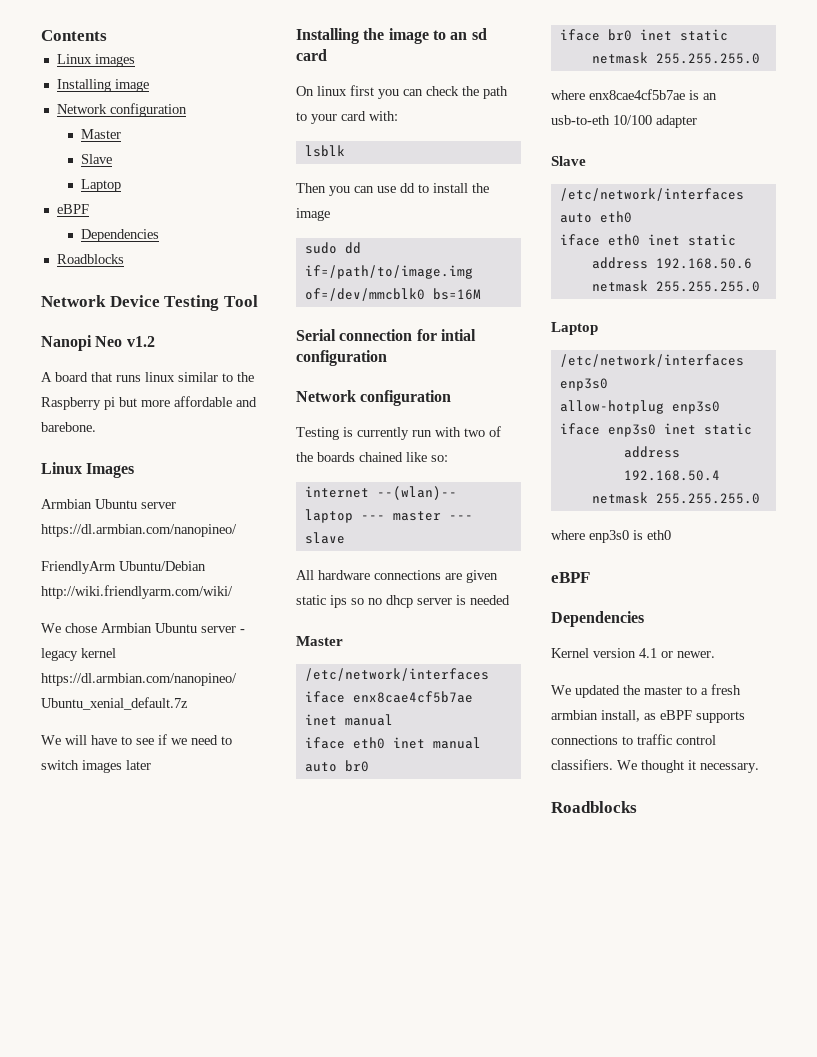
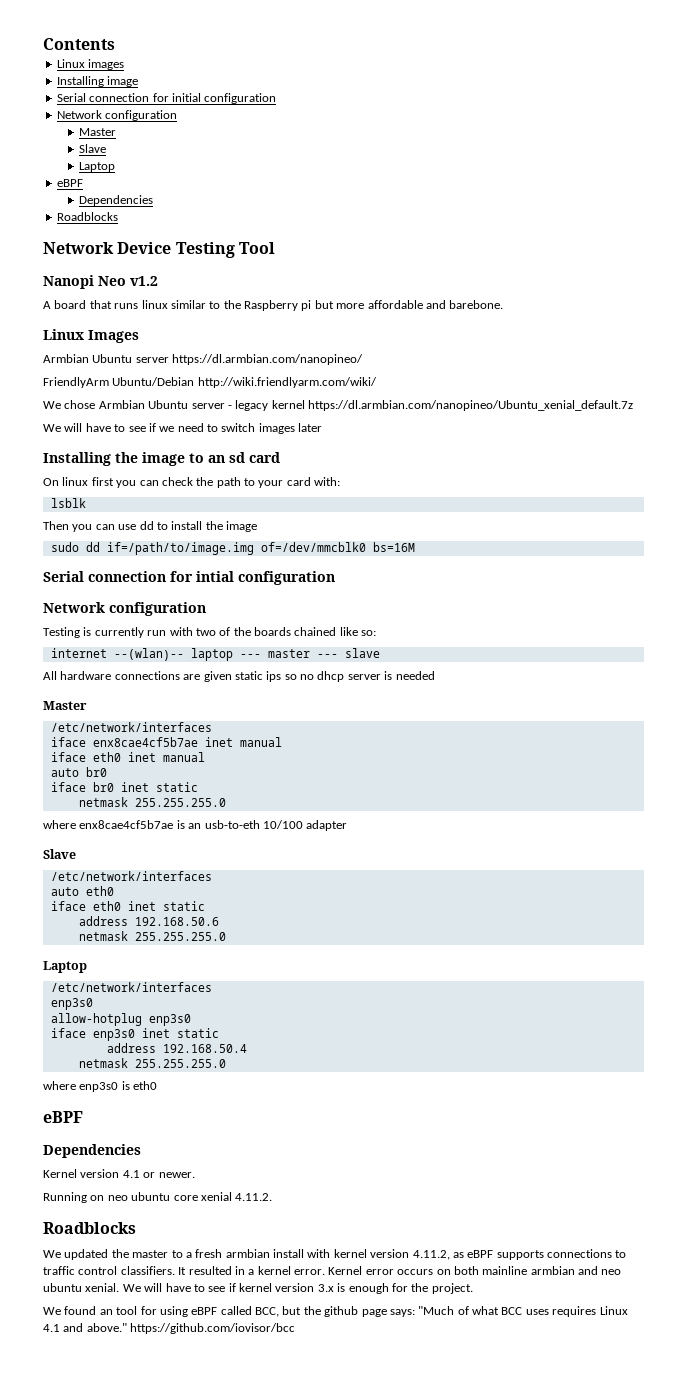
(149, 85) none -> [56,93,277,104] // Serial connection for initial configuration
(715, 654) none -> [43,1192,273,1203] [43,1222,136,1234] // Running on neo ubuntu core xenial 4.11.2. // Roadblocks
[601,710,640,722] install, -> [273,1249,450,1260] install with kernel version 4.11.2,
[617,760,759,773] [551,801,637,813] We thought it necessary. // Roadblocks -> [178,1266,622,1275] [43,1283,473,1294] [43,1306,628,1317] [43,1323,296,1334] It resulted in a kernel error. Kernel error occurs on both mainline armbian and neo ubuntu xenial. We will have to see if kernel version 3.x is enough for the project. // We found an tool for using eBPF called BCC, but the github page says: "Much of what BCC uses requires Linux 4.1 and above." https://github.com/iovisor/bcc

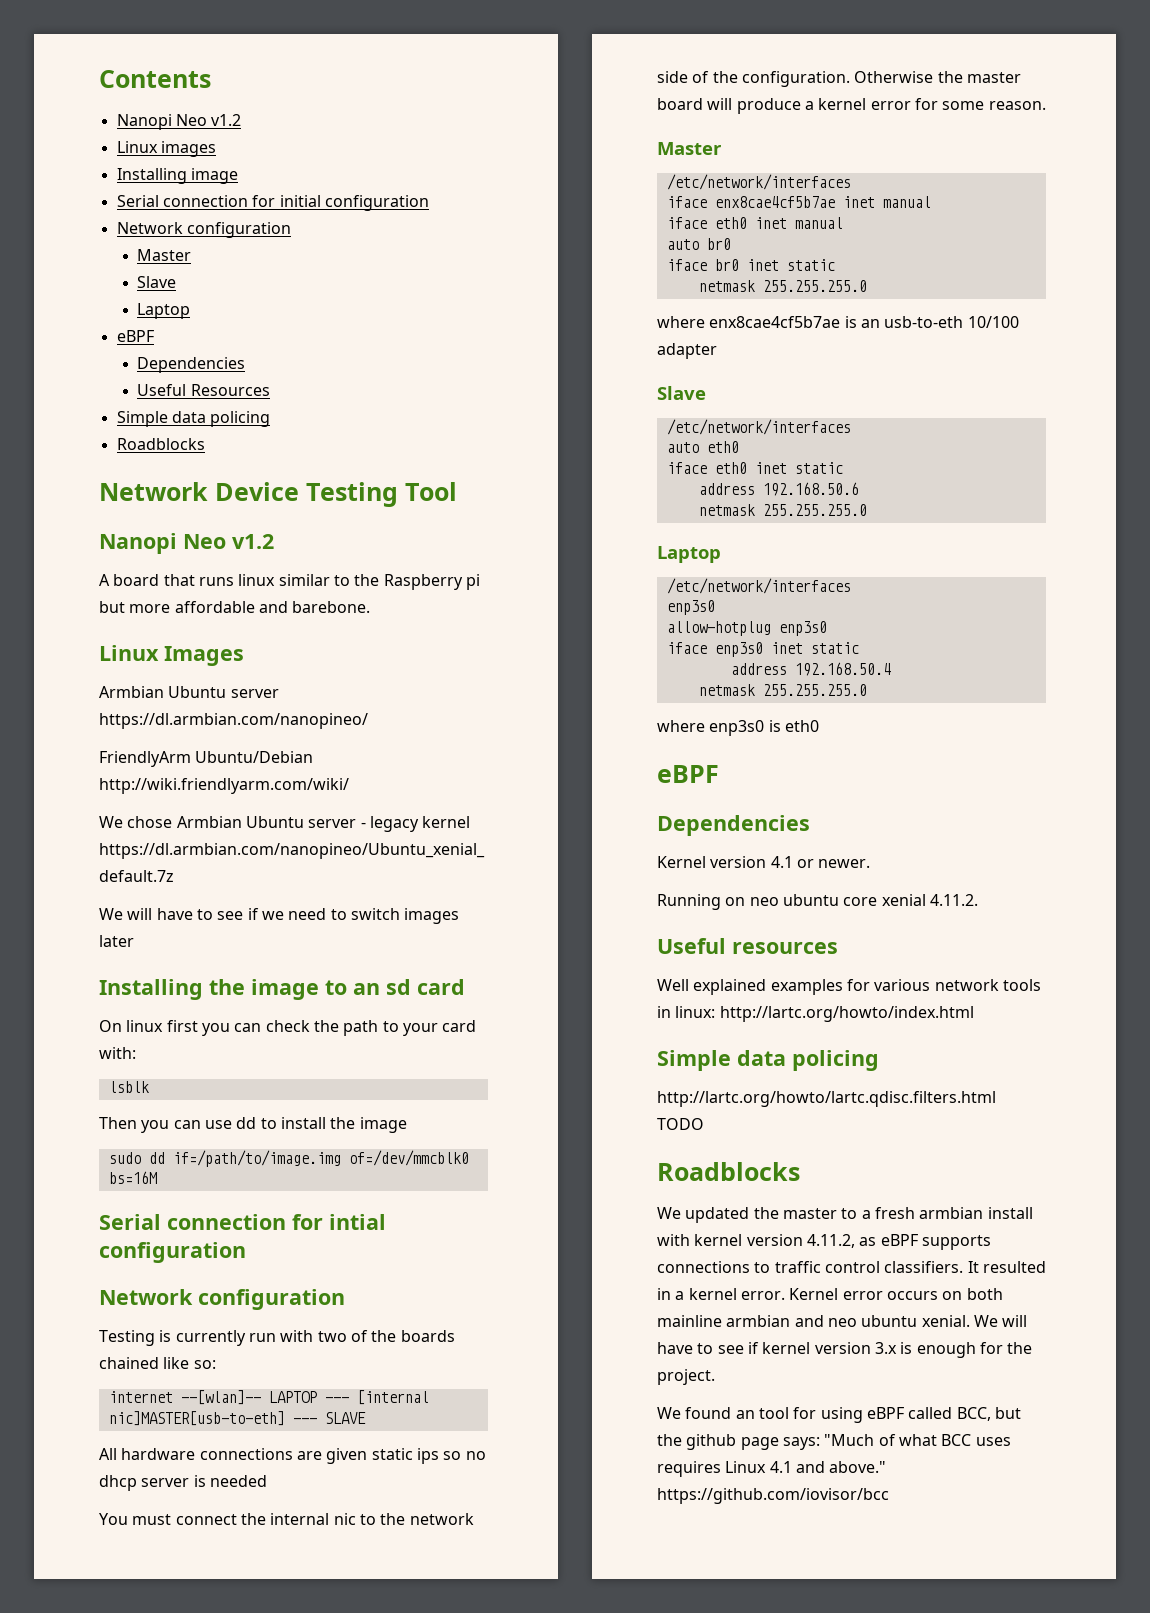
(115, 44) none -> [116,114,242,130] // Nanopi Neo v1.2
(154, 200) none -> [137,384,270,396] [116,411,271,427] // Useful Resources // Simple data policing
[113,648,380,661] --(wlan)-- laptop --- master --- slave -> [180,1390,429,1405] [108,1411,366,1426] --[wlan]-- LAPTOP --- [internal nic]MASTER[usb-to-eth] --- SLAVE
(435, 675) none -> [99,1513,474,1525] [657,71,1021,87] [657,98,1046,114] // You must connect the internal nic to the network side of the configuration. Otherwise the master board will produce a kernel error for some reason.
(273, 1197) none -> [657,938,838,954] [657,979,1041,995] [657,1006,974,1022] [657,1050,879,1071] [657,1091,996,1107] [657,1118,704,1130] // Useful resources // Well explained examples for various network tools in linux: http://lartc.org/howto/index.html // Simple data policing // http://lartc.org/howto/lartc.qdisc.filters.html TODO

